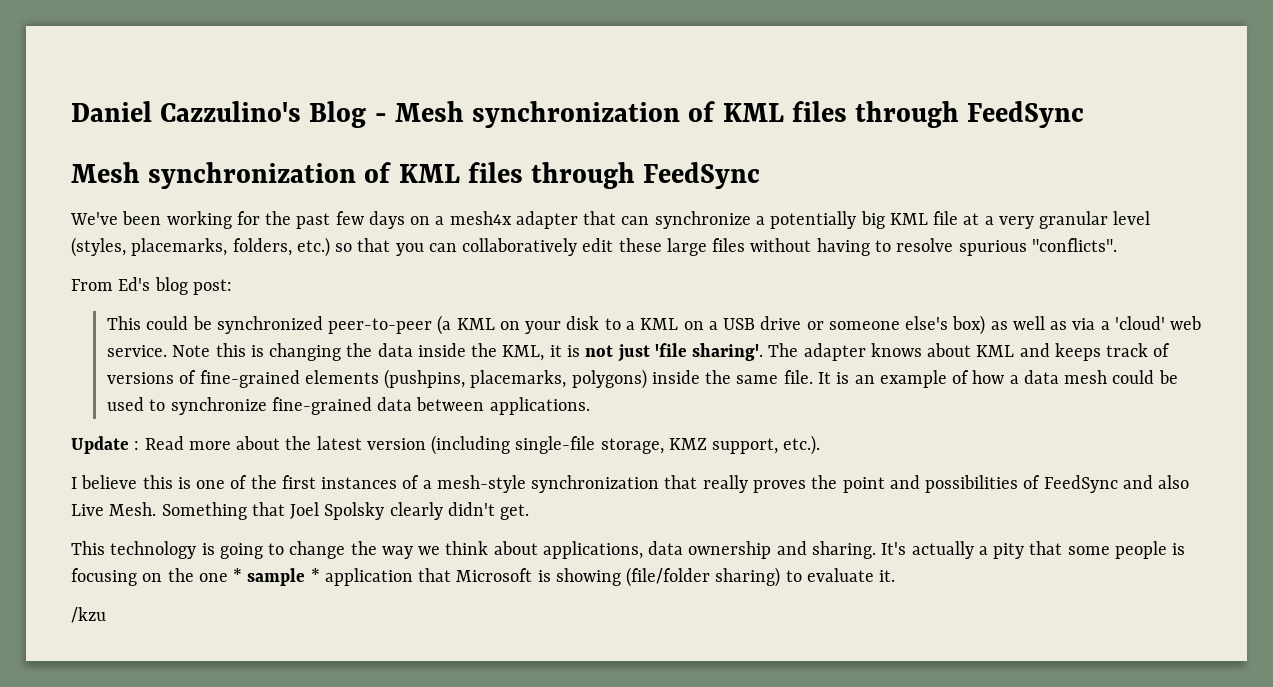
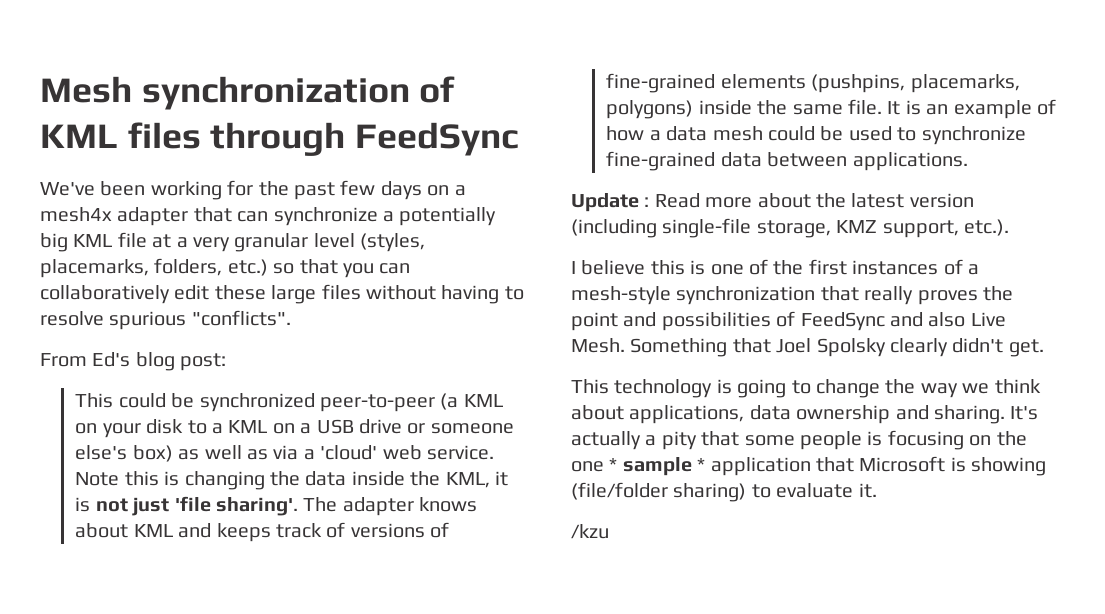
[71,101,1085,128] Daniel Cazzulino's Blog - Mesh synchronization of KML files through FeedSync // -> (40, 89) none

